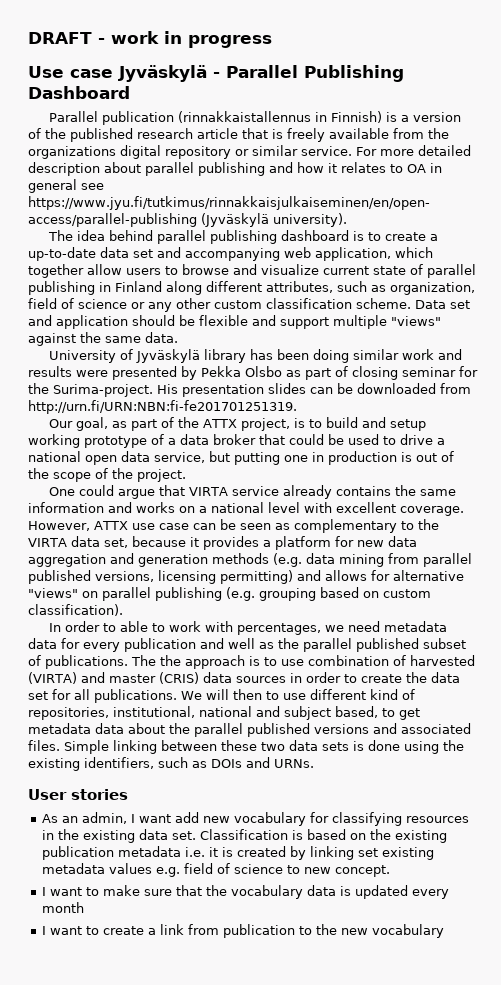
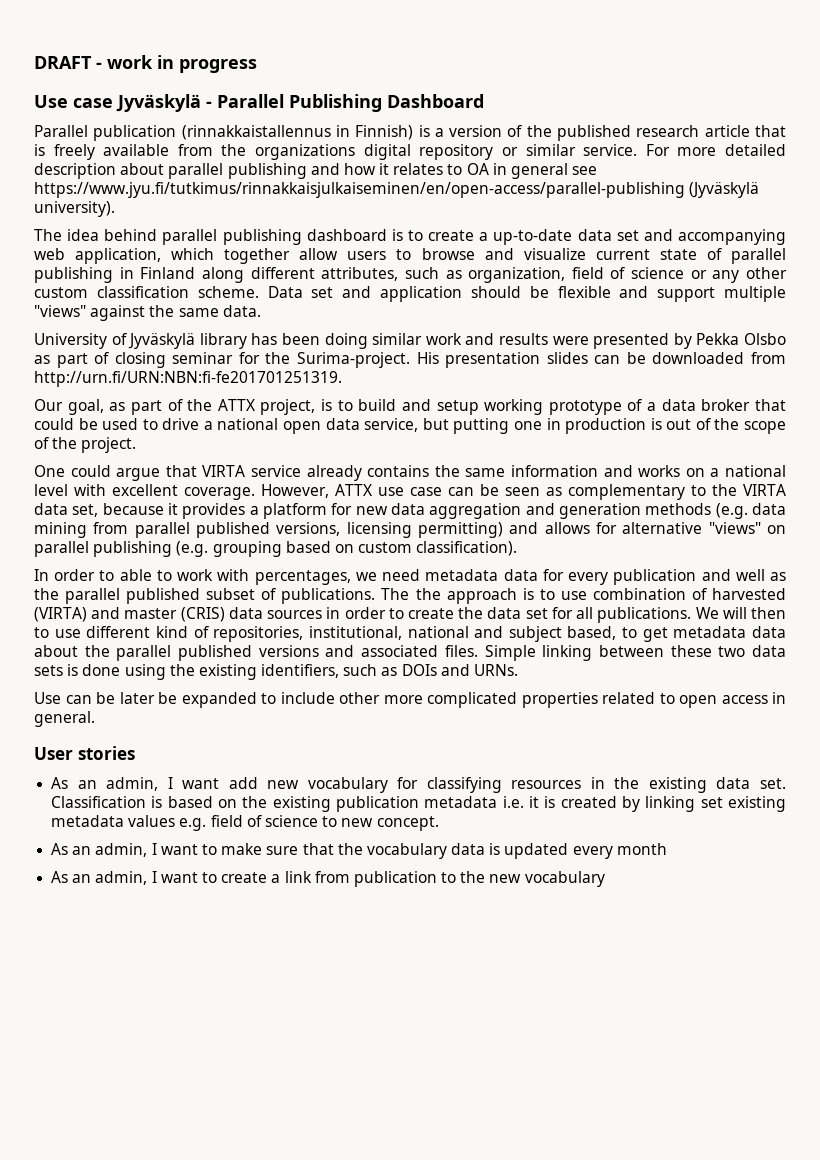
(314, 763) none -> [34,692,786,708] [34,711,95,727] // Use can be later be expanded to include other more complicated properties related to open access in general.
(391, 871) none -> [51,843,148,857] As an admin,
(85, 907) none -> [51,871,148,885] As an admin,

